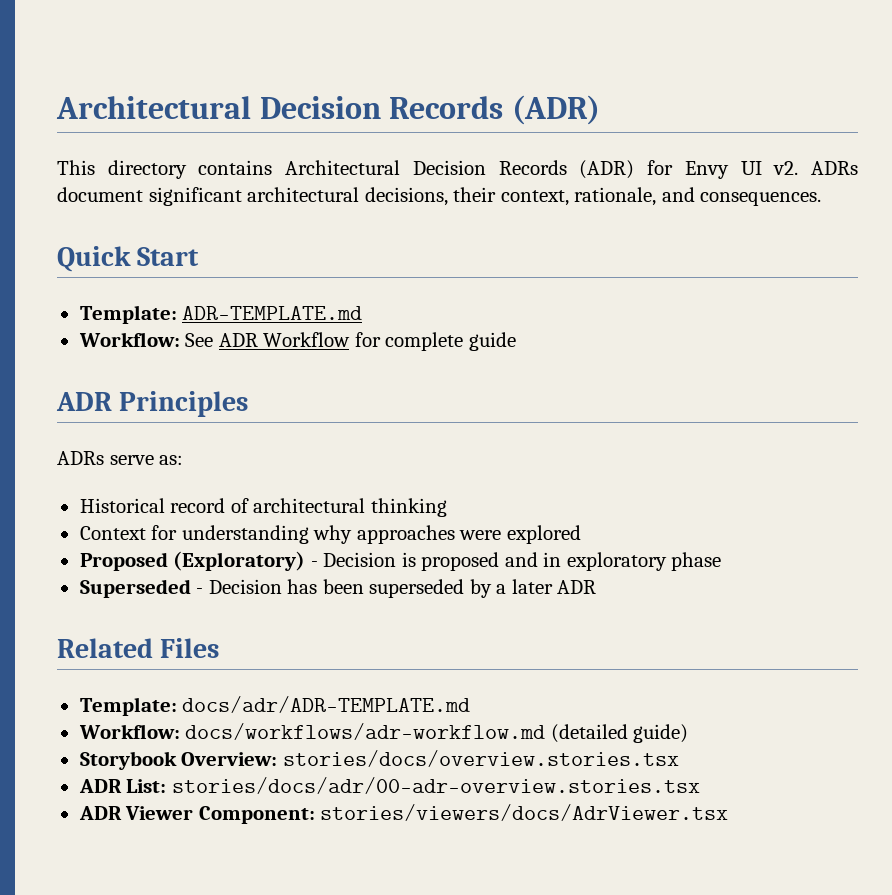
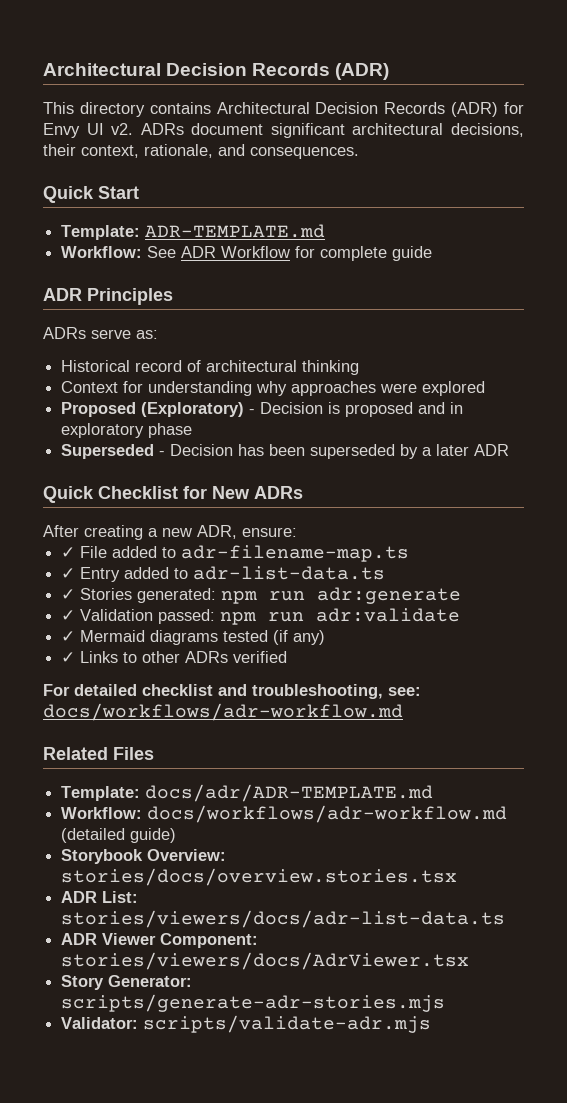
(597, 587) none -> [43,486,303,503] [43,525,297,540] [61,545,410,562] [61,566,386,582] [61,587,462,604] [61,608,461,625] [61,630,326,645] [61,651,288,663] [43,684,421,699] [43,703,403,721] // Quick Checklist for New ADRs // After creating a new ADR, ensure: // ✓ File added to adr-filename-map.ts // ✓ Entry added to adr-list-data.ts // ✓ Stories generated: npm run adr:generate // ✓ Validation passed: npm run adr:validate // ✓ Mermaid diagrams tested (if any) // ✓ Links to other ADRs verified // For detailed checklist and troubleshooting, see: docs/workflows/adr-workflow.md
[171,777,700,794] stories/docs/adr/00-adr-overview.stories.tsx -> [61,910,506,928] stories/viewers/docs/adr-list-data.ts
(729, 812) none -> [61,975,193,990] [61,994,446,1012] [61,1015,432,1033] // Story Generator: scripts/generate-adr-stories.mjs // Validator: scripts/validate-adr.mjs

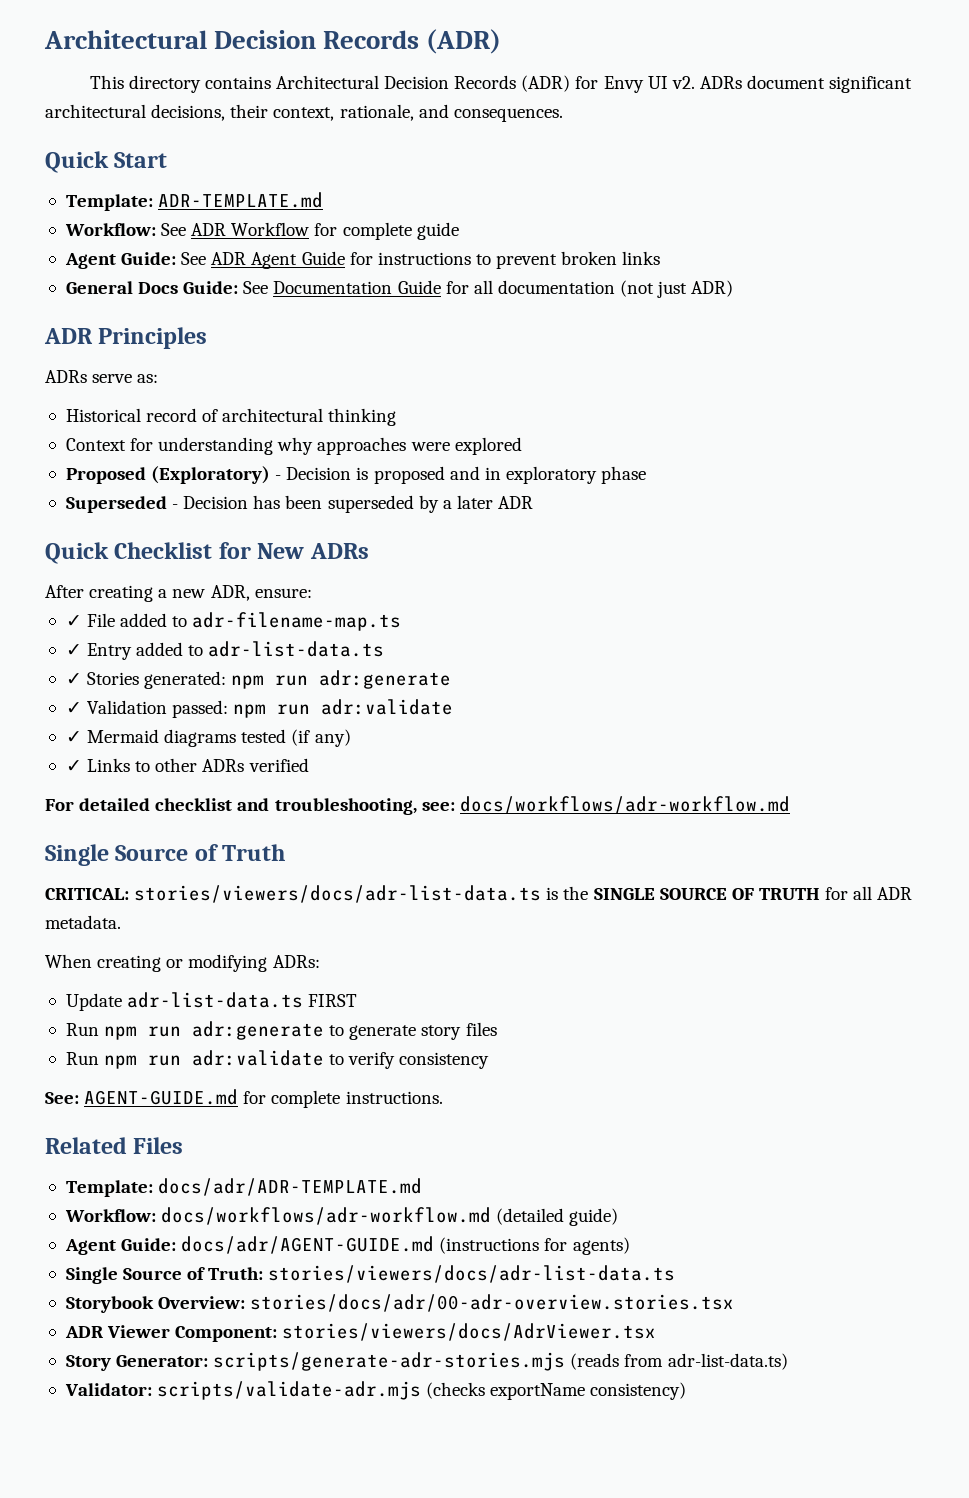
(433, 253) none -> [64,251,661,269] [65,280,734,298] // Agent Guide: See ADR Agent Guide for instructions to prevent broken links // General Docs Guide: See Documentation Guide for all documentation (not just ADR)
(403, 712) none -> [45,844,286,866] [45,885,913,903] [45,915,121,929] [45,954,320,972] [65,992,358,1011] [65,1021,497,1040] [65,1050,490,1069] [45,1089,443,1108] // Single Source of Truth // CRITICAL: stories/viewers/docs/adr-list-data.ts is the SINGLE SOURCE OF TRUTH for all ADR metadata. // When creating or modifying ADRs: // Update adr-list-data.ts FIRST // Run npm run adr:generate to generate story files // Run npm run adr:validate to verify consistency // See: AGENT-GUIDE.md for complete instructions.
[61,849,227,864] [61,868,458,886] [61,891,139,903] [61,910,506,928] Storybook Overview: stories/docs/overview.stories.tsx // ADR List: stories/viewers/docs/adr-list-data.ts -> [64,1236,630,1255] [65,1265,676,1284] [65,1294,735,1313] Agent Guide: docs/adr/AGENT-GUIDE.md (instructions for agents) // Single Source of Truth: stories/viewers/docs/adr-list-data.ts // Storybook Overview: stories/docs/adr/00-adr-overview.stories.tsx
(446, 1003) none -> [570,1353,788,1370] (reads from adr-list-data.ts)
(432, 1024) none -> [426,1382,687,1400] (checks exportName consistency)

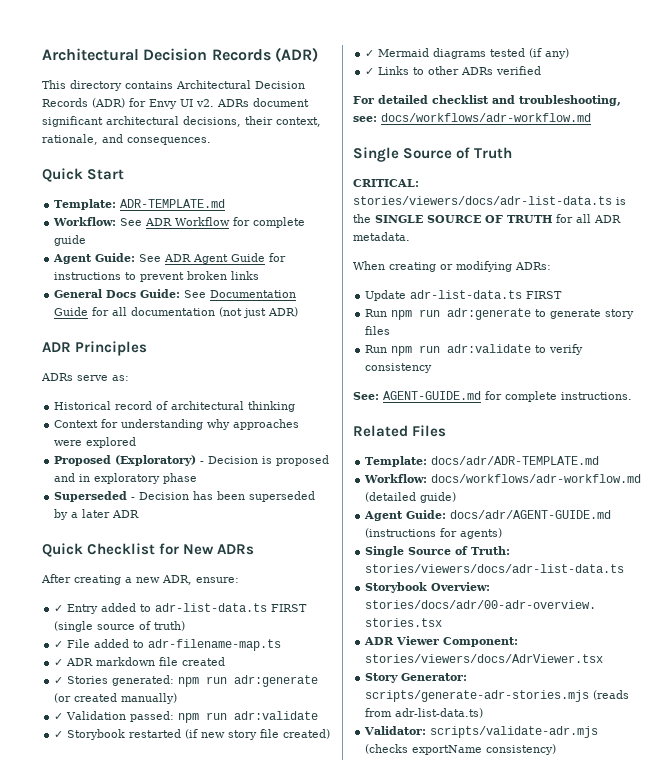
(312, 593) none -> [54,603,308,614] [54,621,186,632] // ✓ Entry added to adr-list-data.ts FIRST (single source of truth)
[87,641,385,660] Entry added to adr-list-data.ts -> [66,657,226,666] ADR markdown file created
(452, 679) none -> [54,693,178,704] (or created manually)
(454, 707) none -> [54,729,331,740] // ✓ Storybook restarted (if new story file created)

